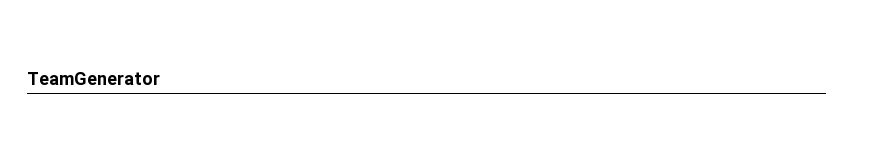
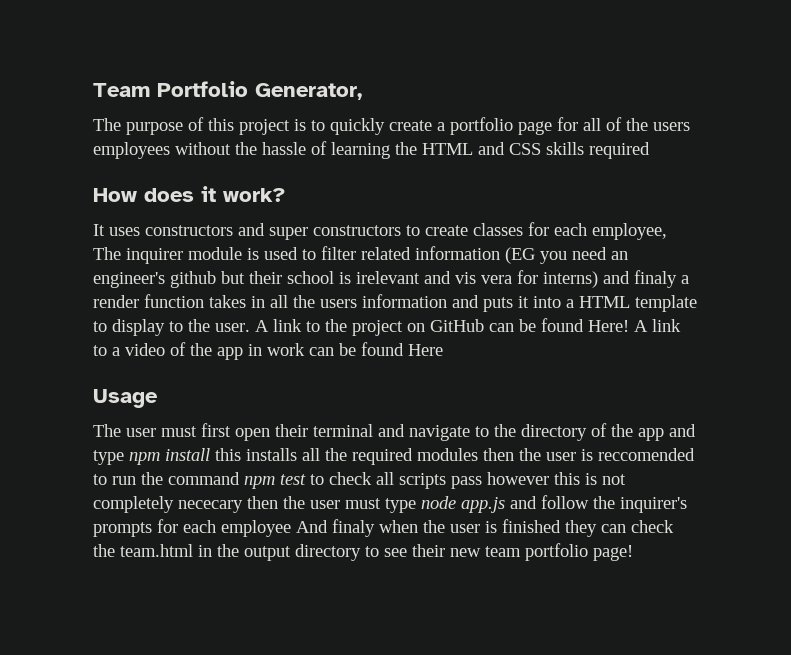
[27,72,160,85] TeamGenerator -> [93,81,362,100] [93,117,690,135] [93,141,650,159] [93,186,286,202] [93,222,667,240] [93,246,628,264] [93,270,689,288] [93,294,697,312] [93,318,681,336] [93,342,443,360] [93,389,158,408] [93,423,696,441] [93,448,695,465] [93,472,626,489] [93,495,687,513] [93,519,674,537] [93,543,633,561] Team Portfolio Generator, // The purpose of this project is to quickly create a portfolio page for all of the users employees without the hassle of learning the HTML and CSS skills required // How does it work? // It uses constructors and super constructors to create classes for each employee, The inquirer module is used to filter related information (EG you need an engineer's github but their school is irelevant and vis vera for interns) and finaly a render function takes in all the users information and puts it into a HTML template to display to the user. A link to the project on GitHub can be found Here! A link to a video of the app in work can be found Here // Usage // The user must first open their terminal and navigate to the directory of the app and type npm install this installs all the required modules then the user is reccomended to run the command npm test to check all scripts pass however this is not completely nececary then the user must type node app.js and follow the inquirer's prompts for each employee And finaly when the user is finished they can check the team.html in the output directory to see their new team portfolio page!

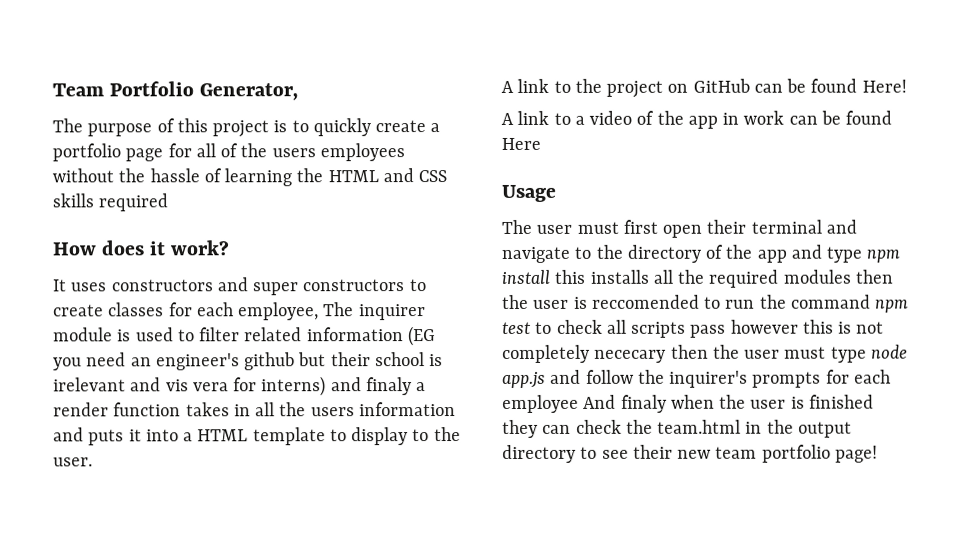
(250, 327) none -> (93, 462) //
(629, 326) none -> (907, 86) //

